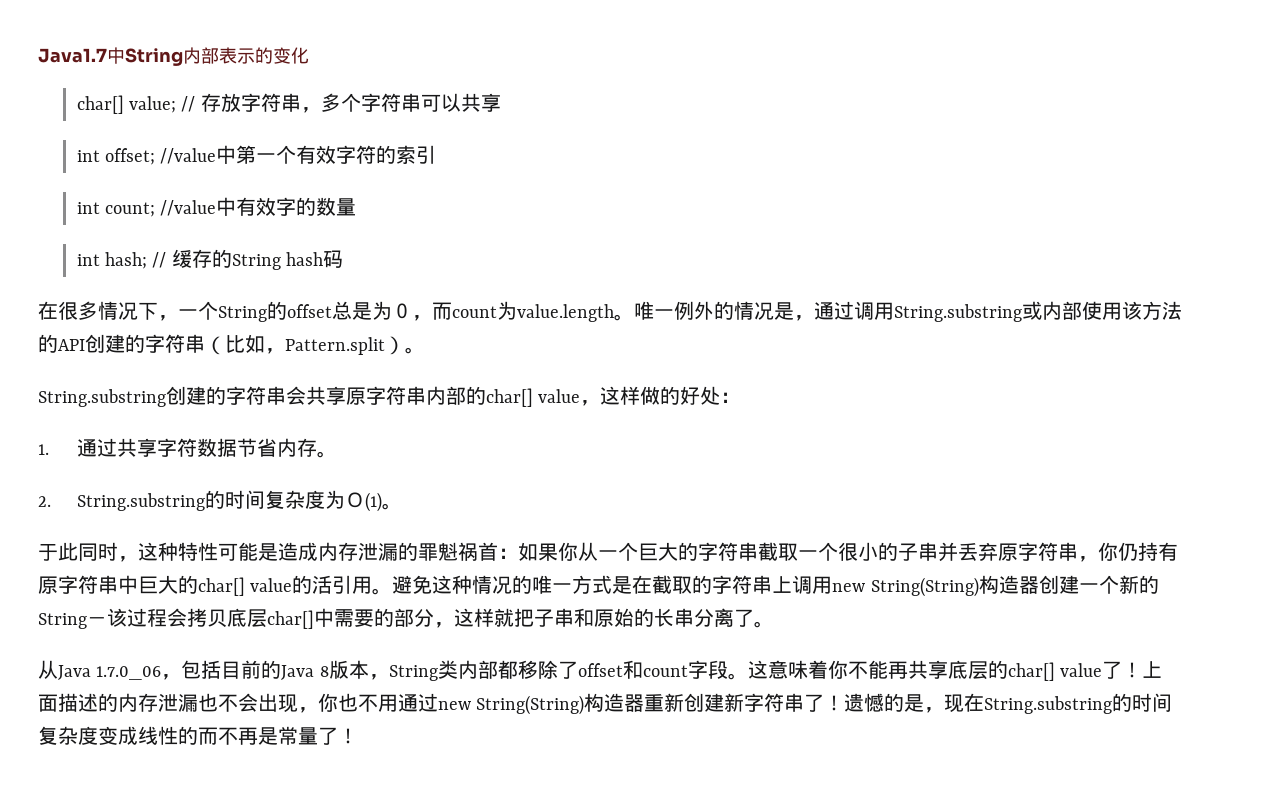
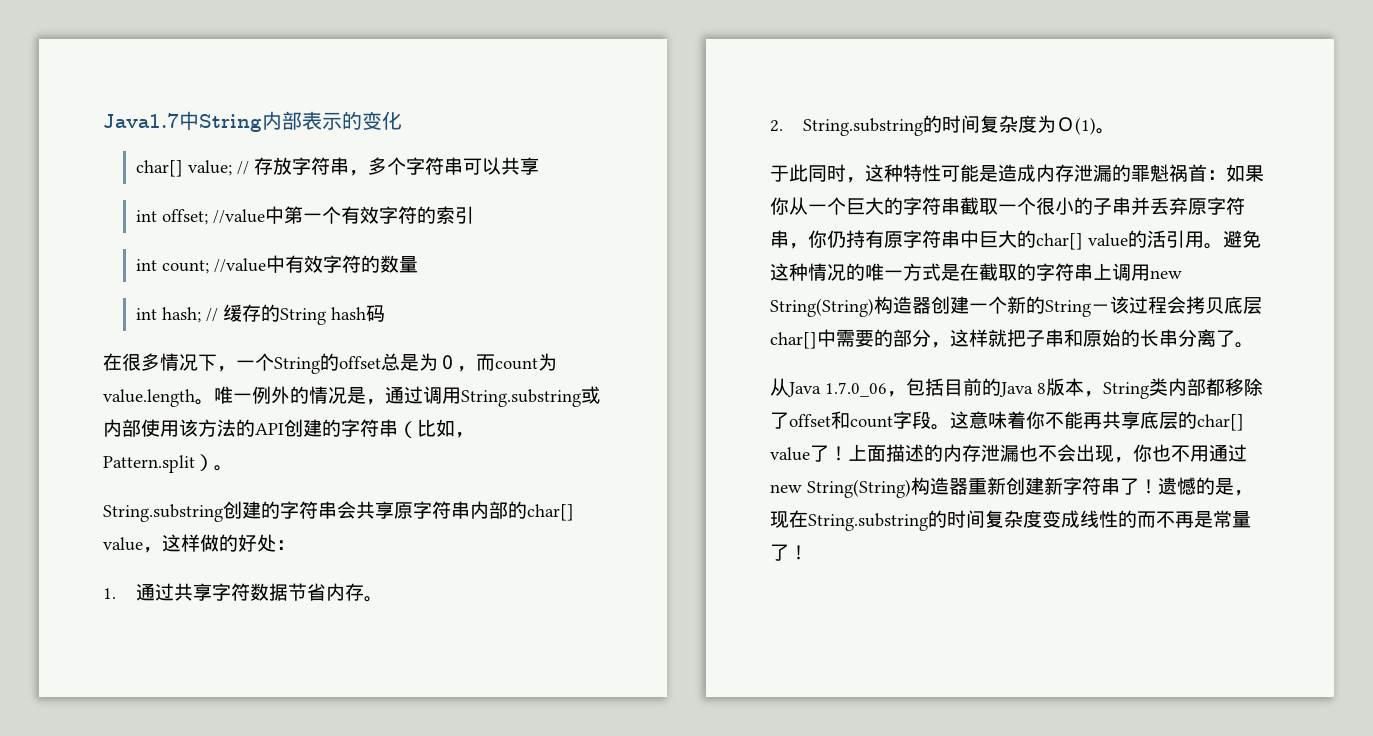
(297, 206) none -> [341,255,361,273] 符

